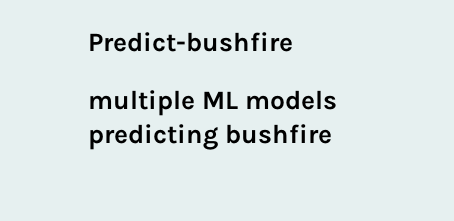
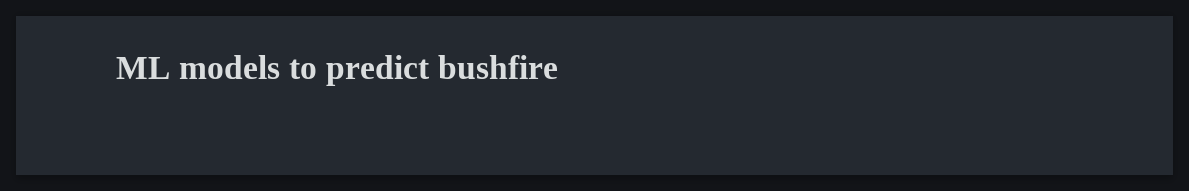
[88,32,293,52] [88,90,338,116] [88,124,218,150] Predict-bushfire // multiple ML models predicting -> [116,55,431,86] ML models to predict

